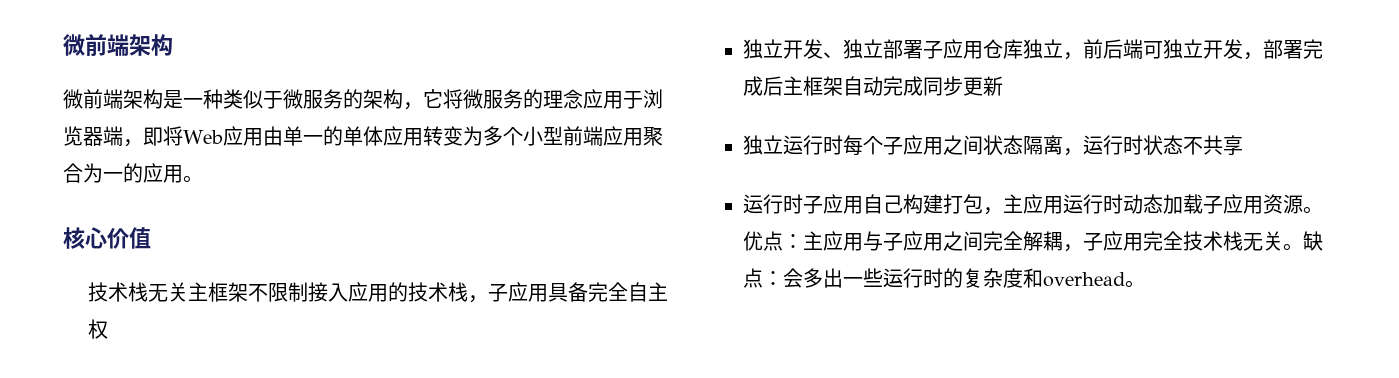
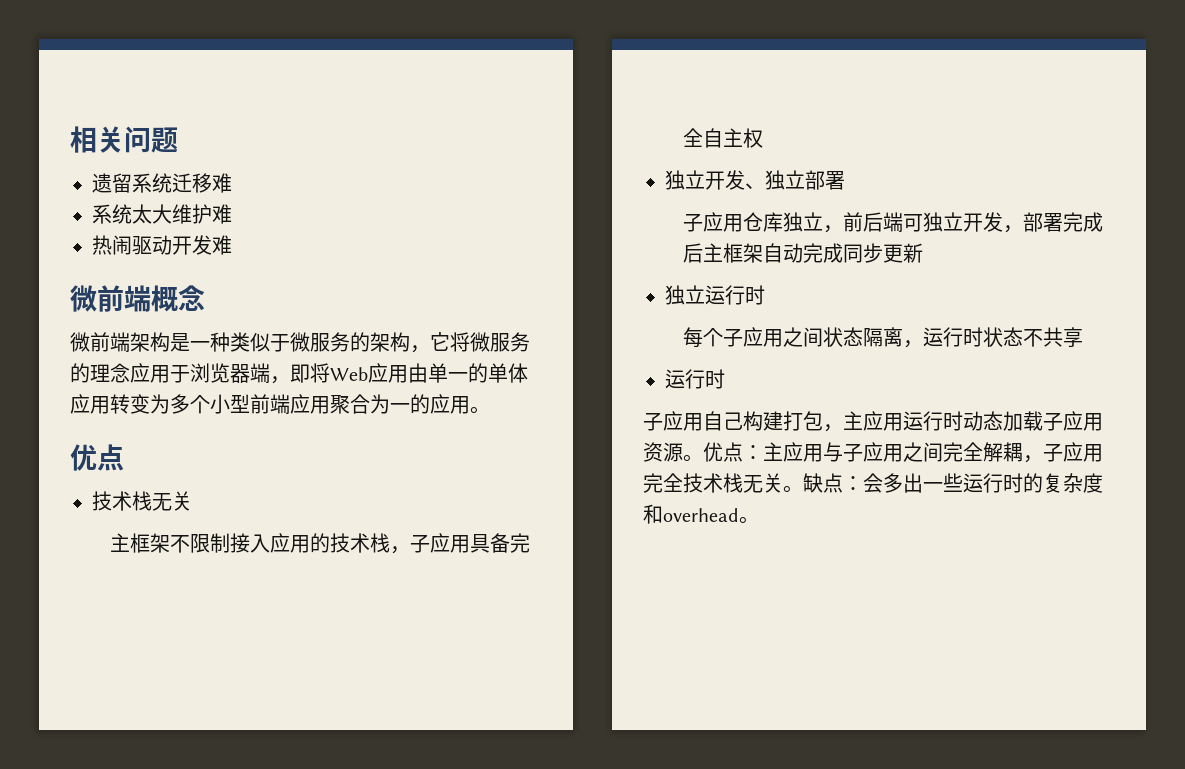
[63,34,173,56] 微前端架构 -> [70,126,178,153] [92,173,232,193] [92,204,232,224] [92,235,232,255] [70,285,205,312] 相关问题 // 遗留系统迁移难 // 系统太大维护难 // 热闹驱动开发难 // 微前端概念
[63,227,151,249] [87,282,188,302] 核心价值 // 技术栈无关 -> [70,444,124,471] [92,491,192,511] 优点 // 技术栈无关 //
(923, 49) none -> (845, 180) //
(843, 145) none -> (765, 295) //
(803, 204) none -> (725, 379) //

